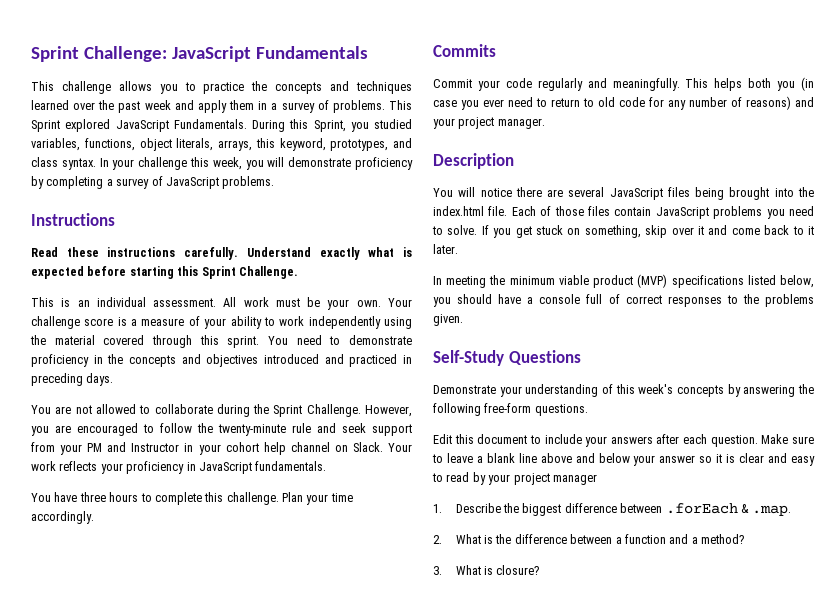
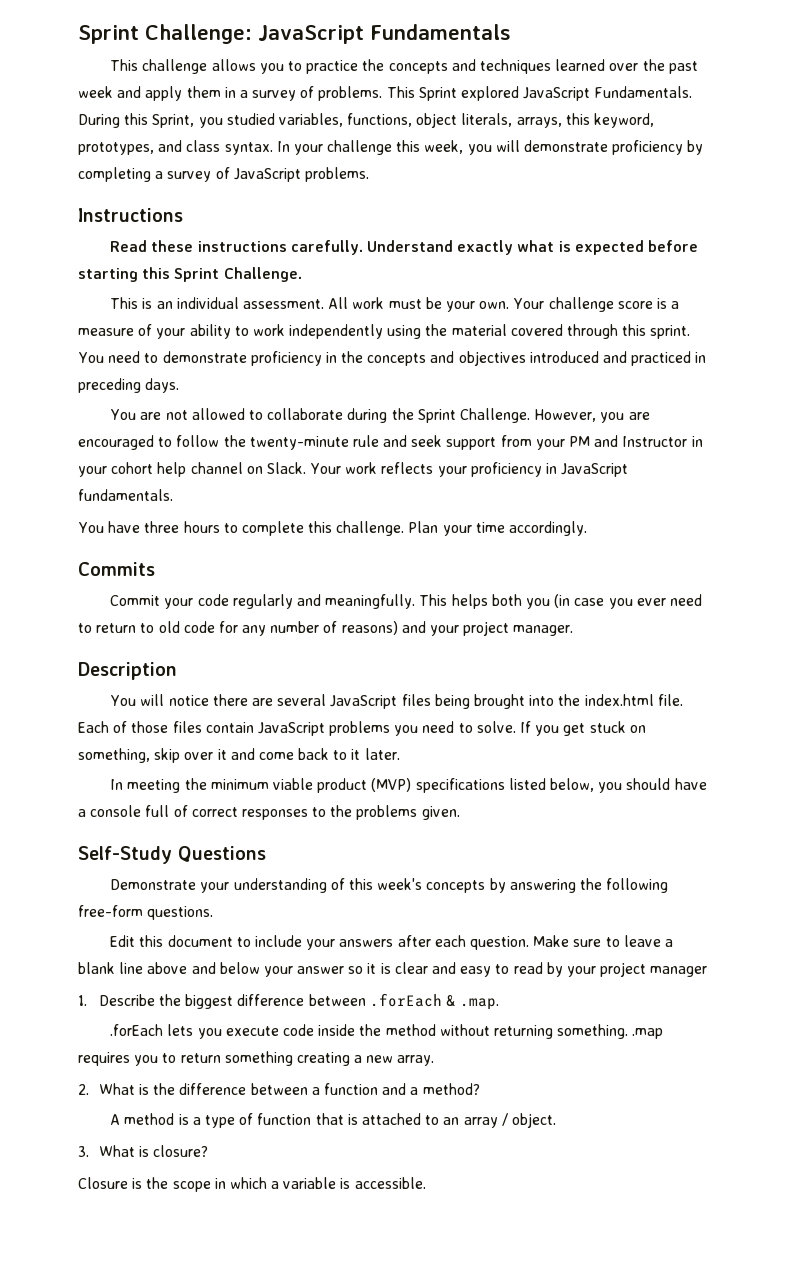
(792, 510) none -> [110,1024,664,1039] [78,1051,435,1066] // .forEach lets you execute code inside the method without returning something. .map requires you to return something creating a new array.
[433,565,540,575] 3. What is closure? -> [110,1113,556,1128] [78,1145,209,1157] [78,1177,426,1192] A method is a type of function that is attached to an array / object. // 3. What is closure? // Closure is the scope in which a variable is accessible.

